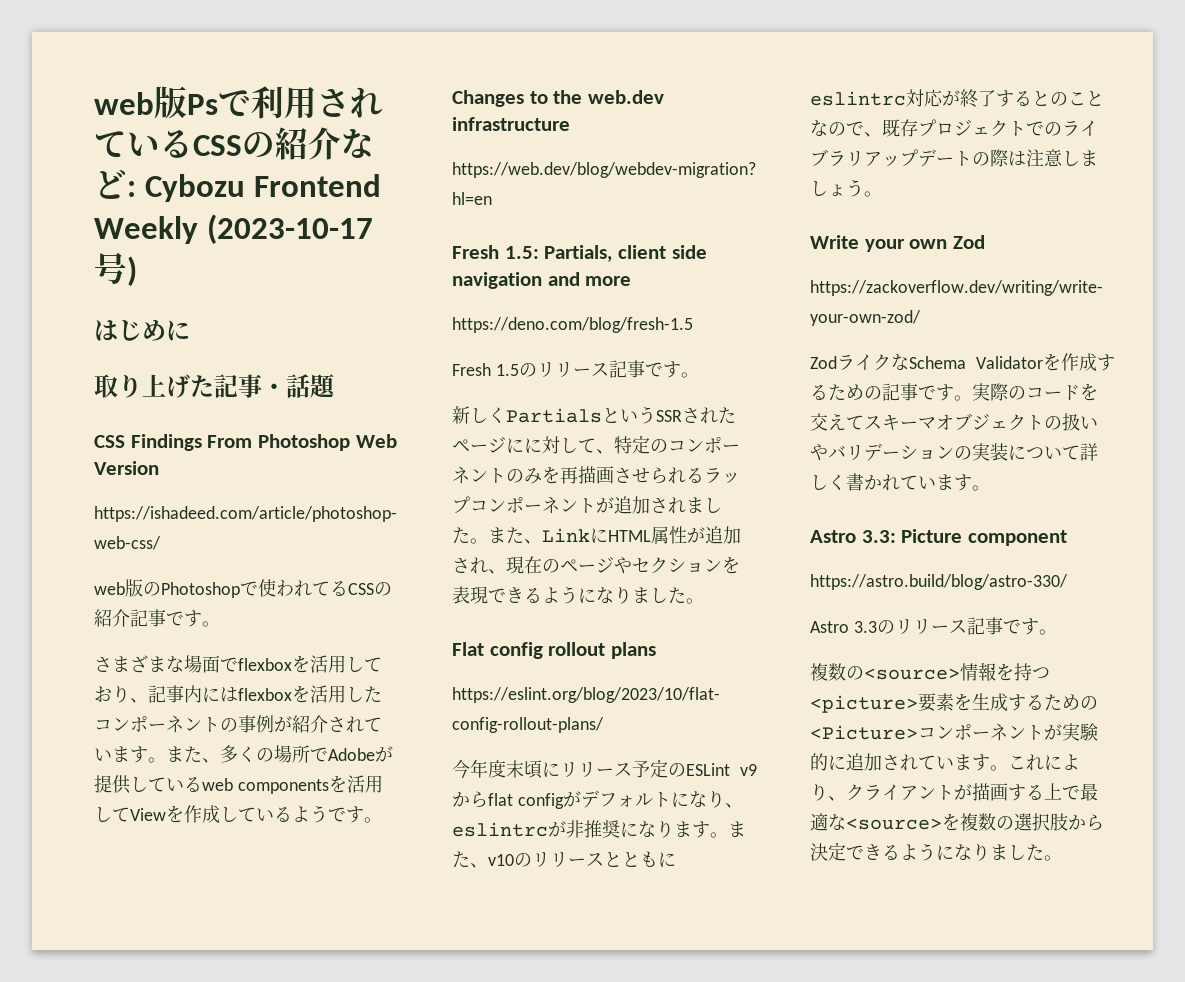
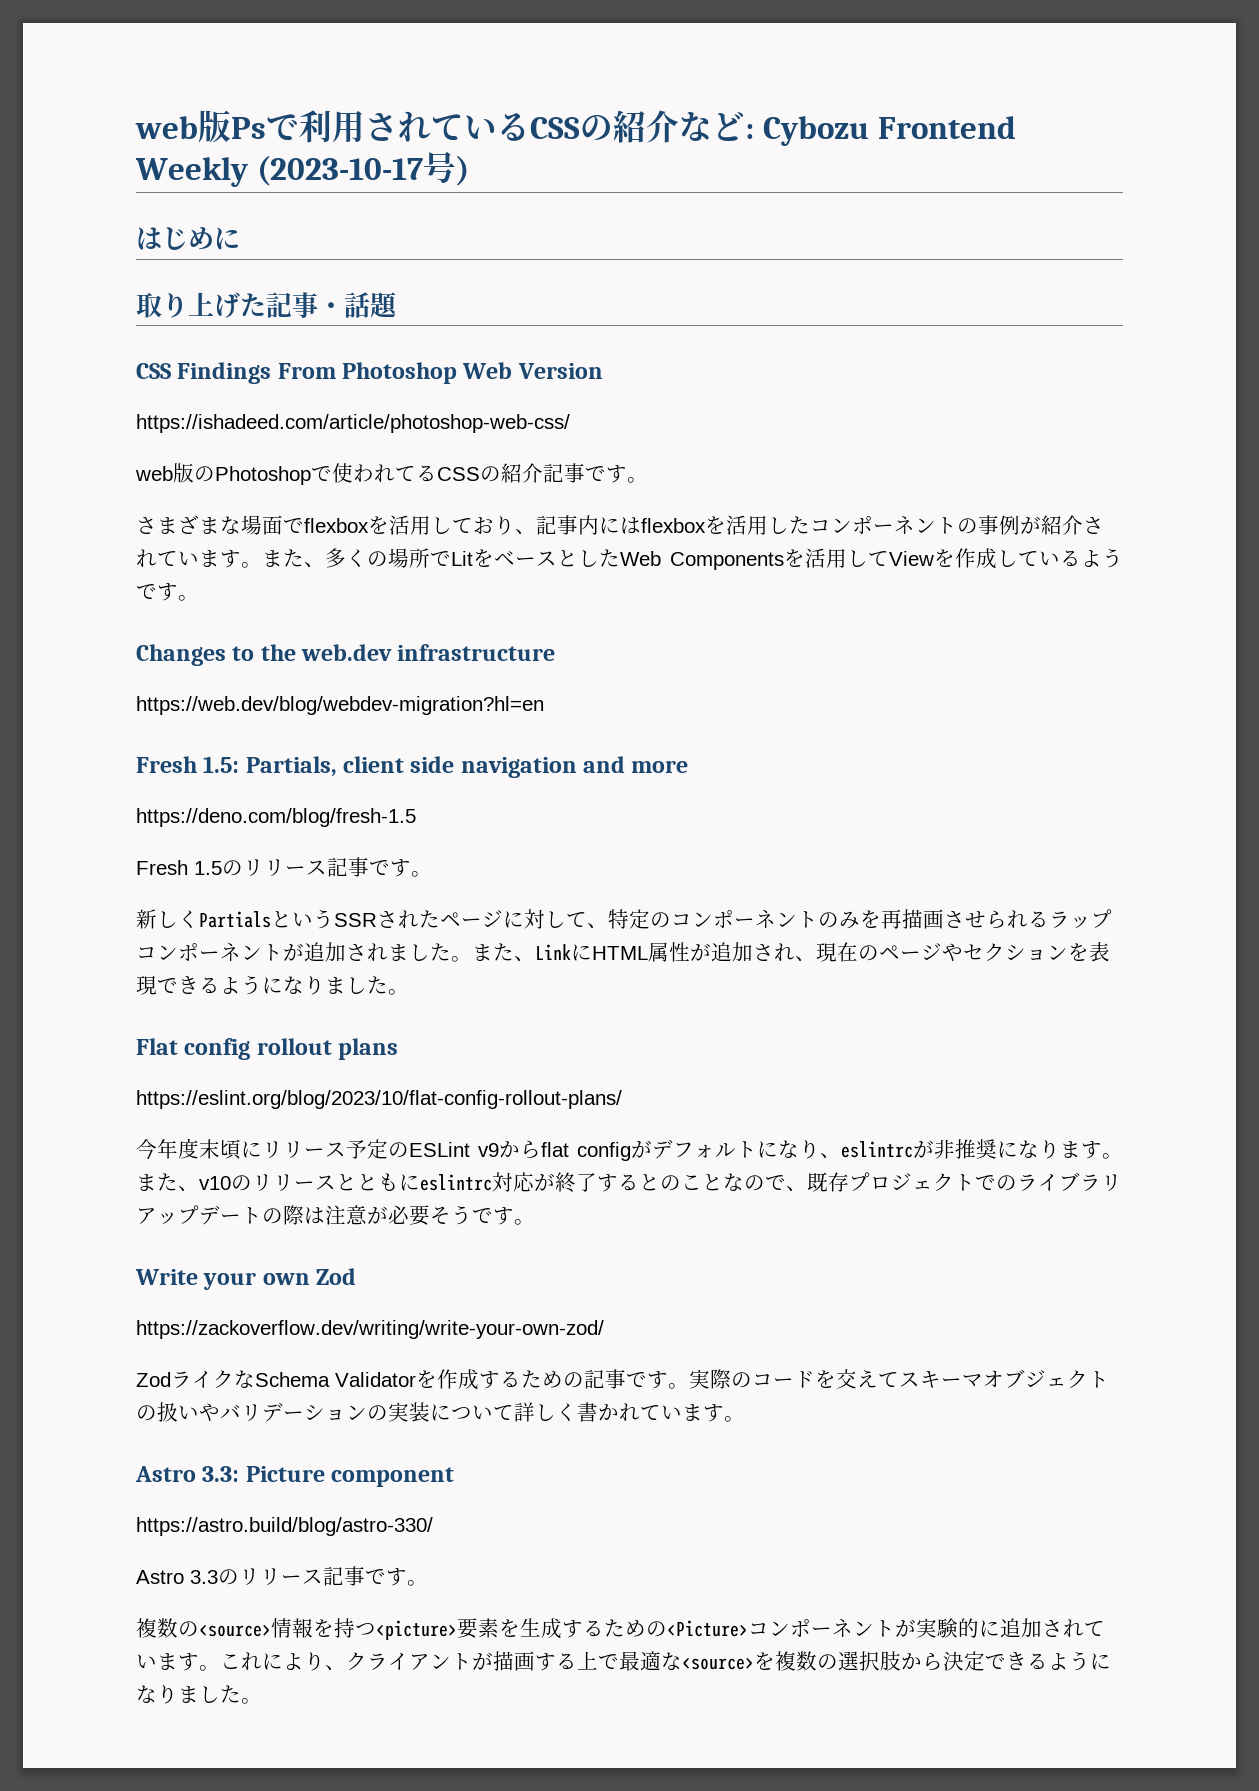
[328,746,393,762] [94,775,329,794] Adobeが提供しているweb components -> [451,549,784,570] LitをベースとしたWeb Components
[524,438,542,453] に -> (524, 919) none
[1062,150,1098,166] [810,179,864,197] しましょう -> [367,1205,514,1226] が必要そうです

